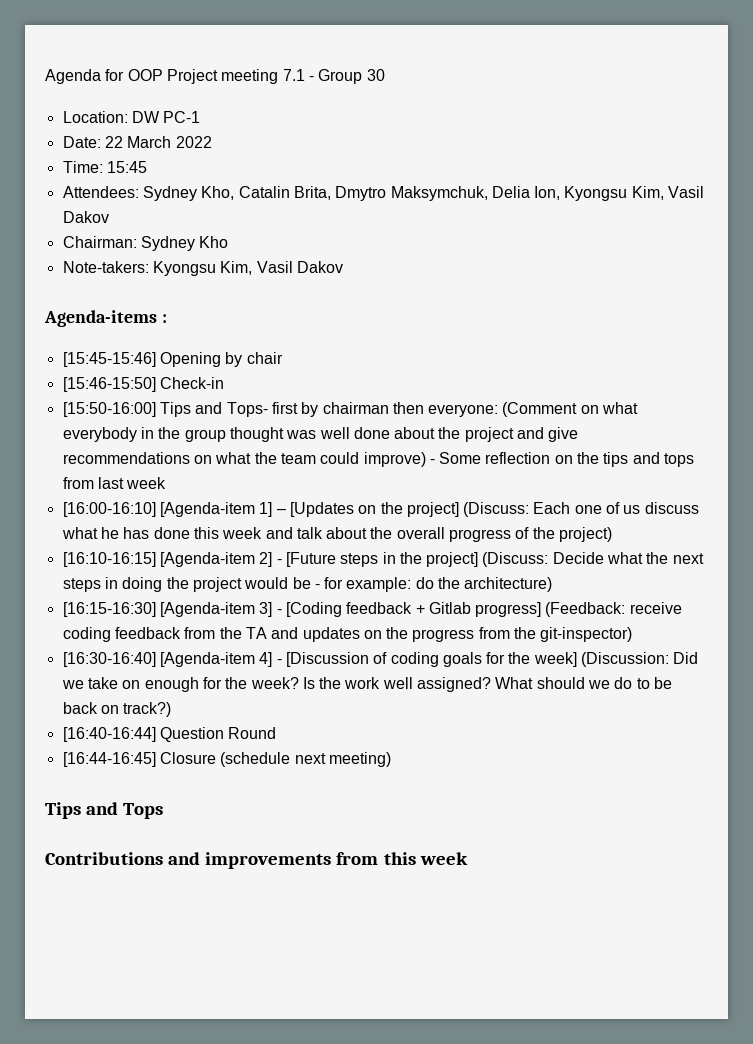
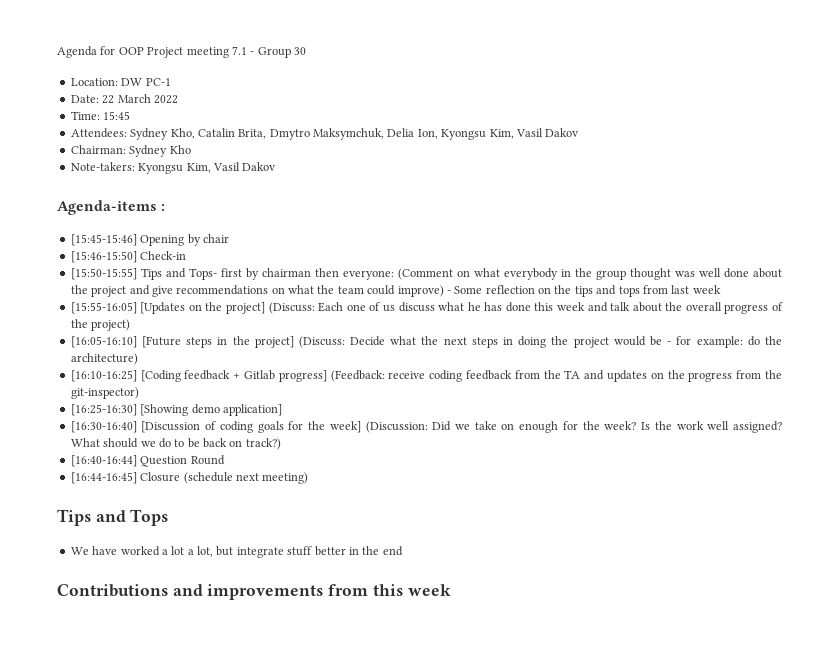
[62,402,156,417] [15:50-16:00] -> [70,268,137,280] [15:50-15:55]
[62,502,286,517] [16:00-16:10] [Agenda-item 1] – -> [70,302,137,314] [15:55-16:05]
[62,552,282,567] [16:10-16:15] [Agenda-item 2] - -> [70,336,137,348] [16:05-16:10]
[62,602,282,617] [16:15-16:30] [Agenda-item 3] - -> [70,370,137,382] [16:10-16:25]
[62,652,282,667] [16:30-16:40] [Agenda-item 4] - -> [70,404,282,416] [70,421,137,433] [16:25-16:30] [Showing demo application] // [16:30-16:40]
(164, 811) none -> [70,546,403,558] // We have worked a lot a lot, but integrate stuff better in the end

